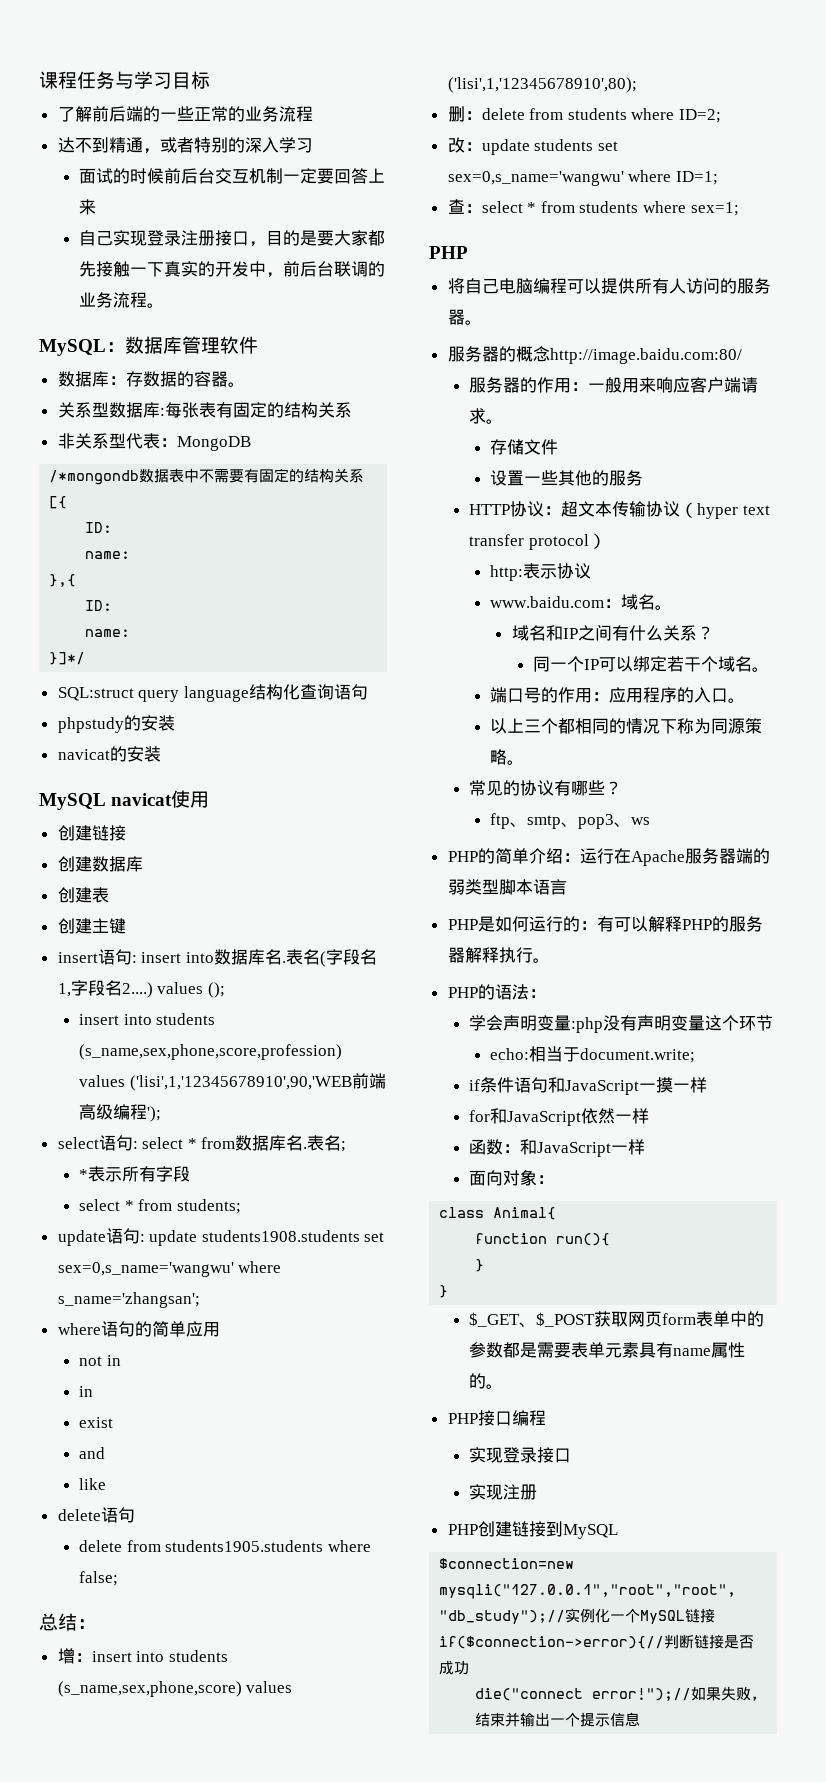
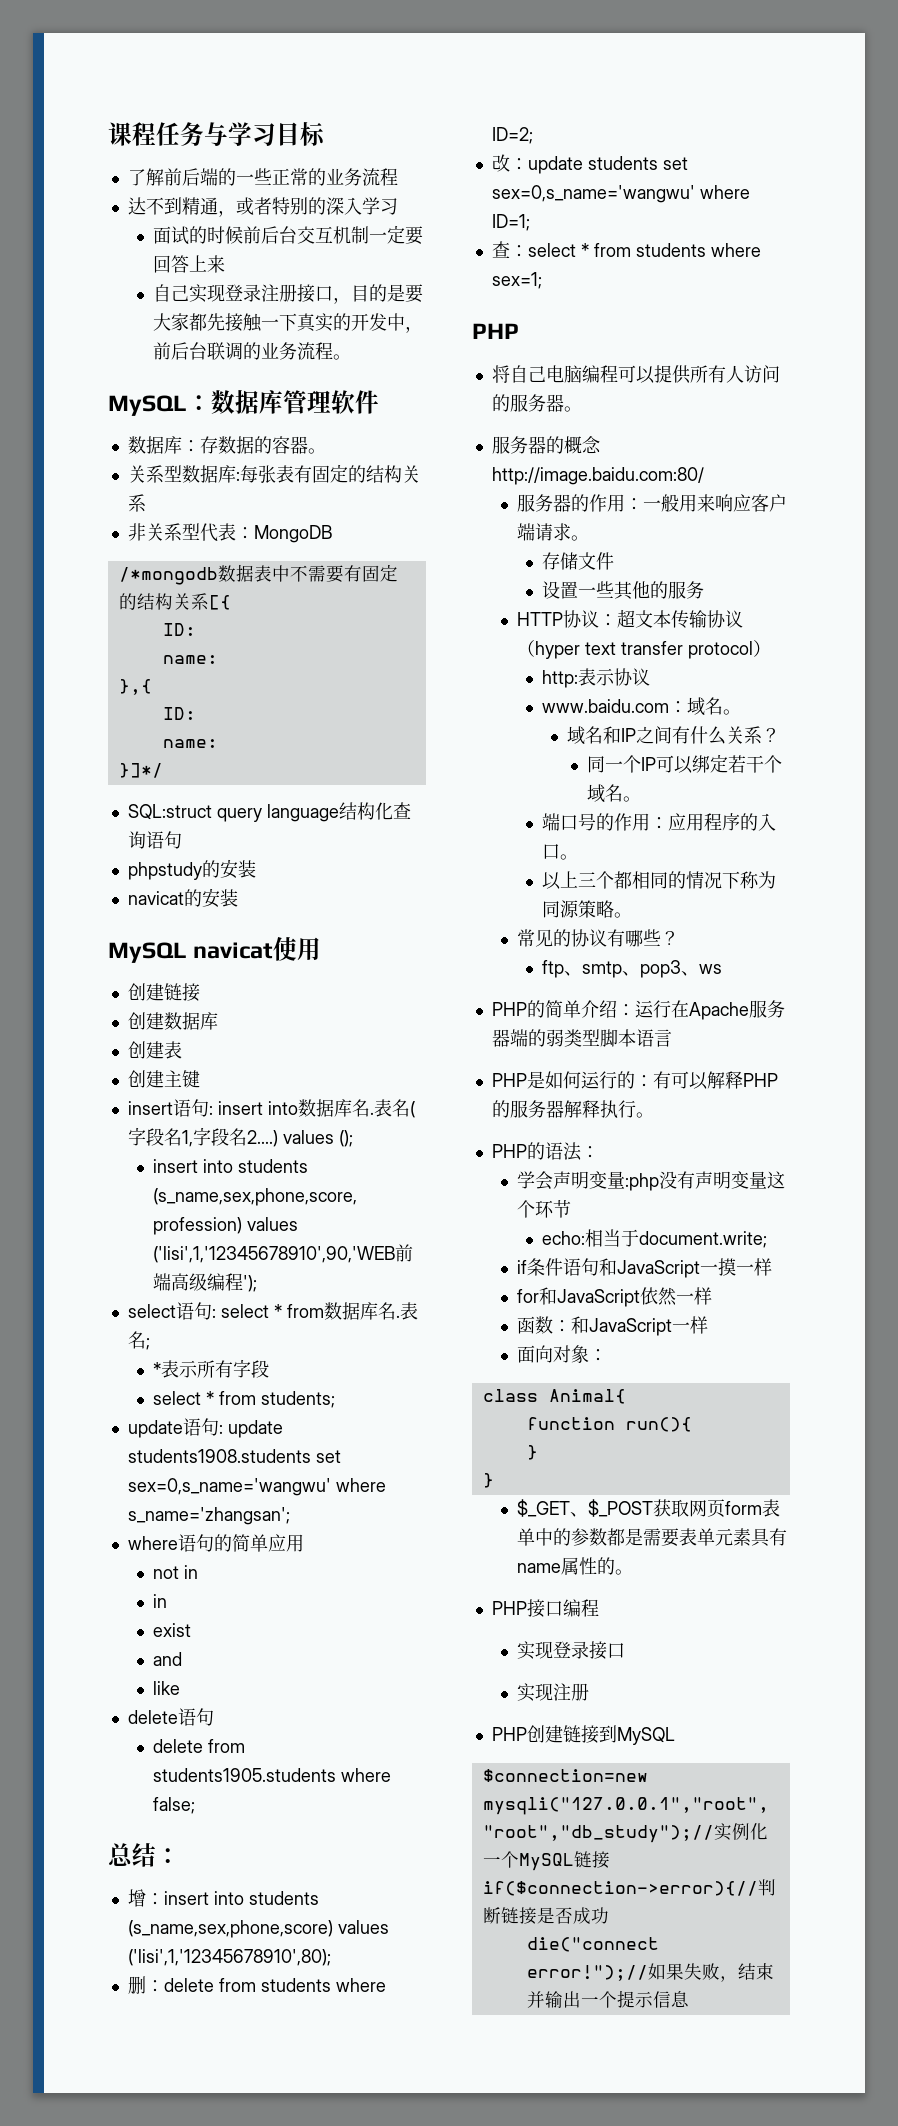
[49,470,140,485] /*mongondb -> [118,567,218,585] /*mongodb

